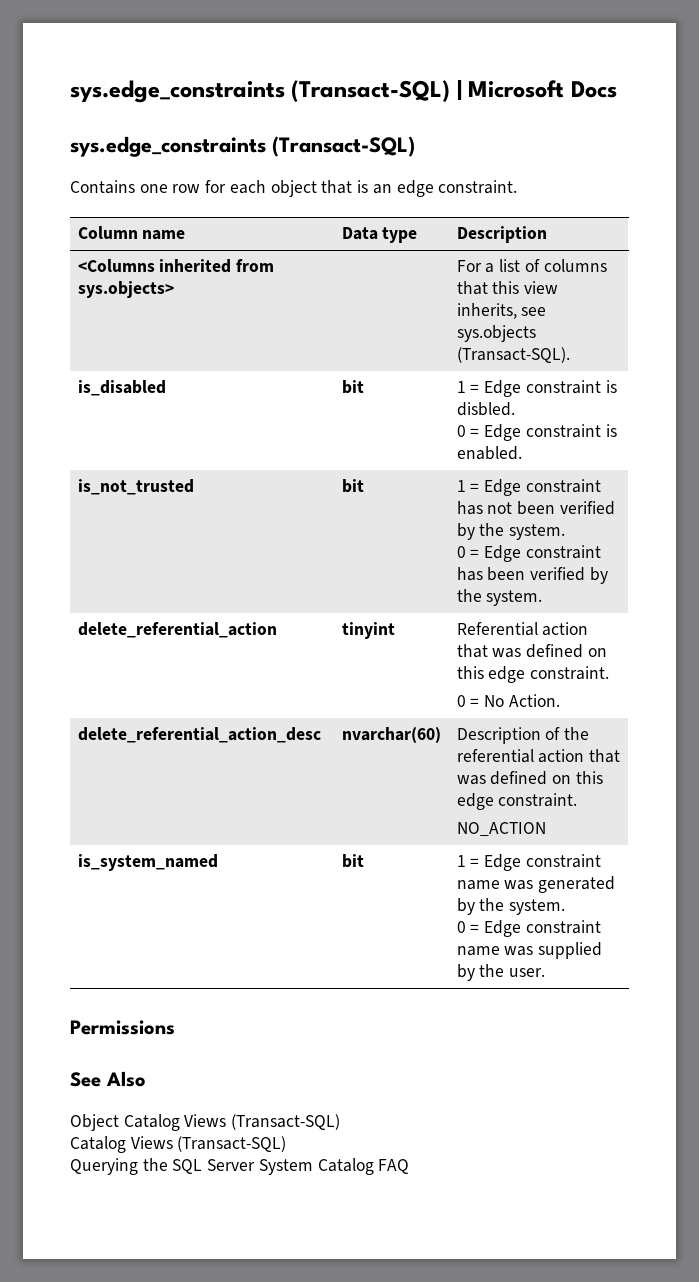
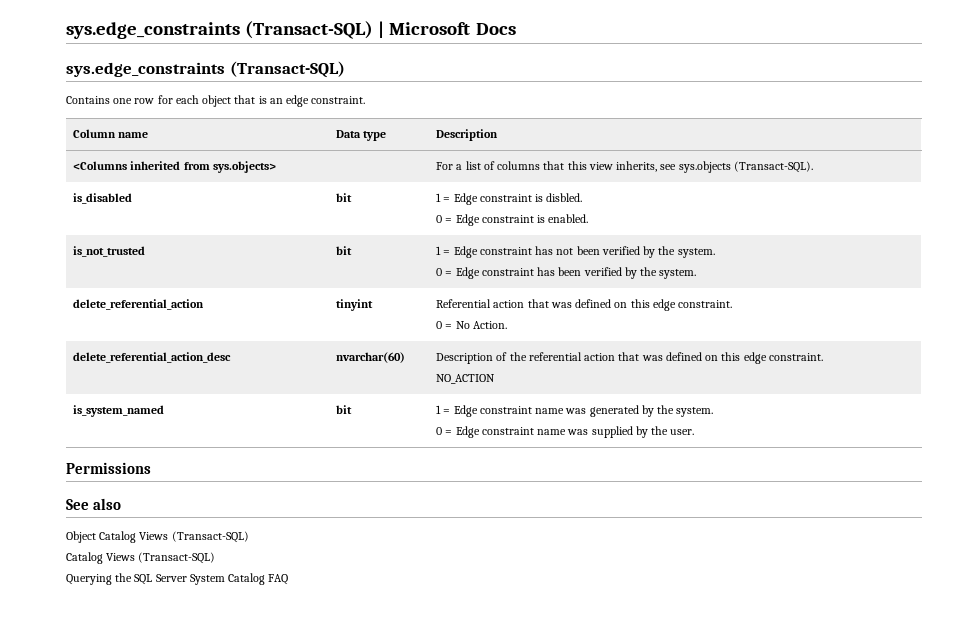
[105,1071,146,1087] Also -> [93,498,122,510] also

